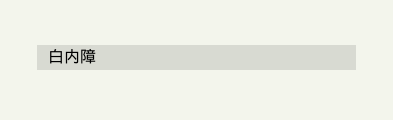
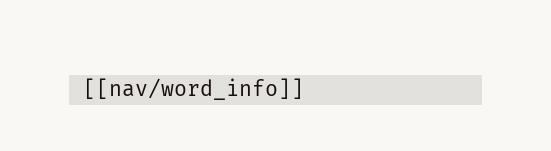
[47,48,96,64] 白内障 -> [82,78,304,100] [[nav/word_info]]

